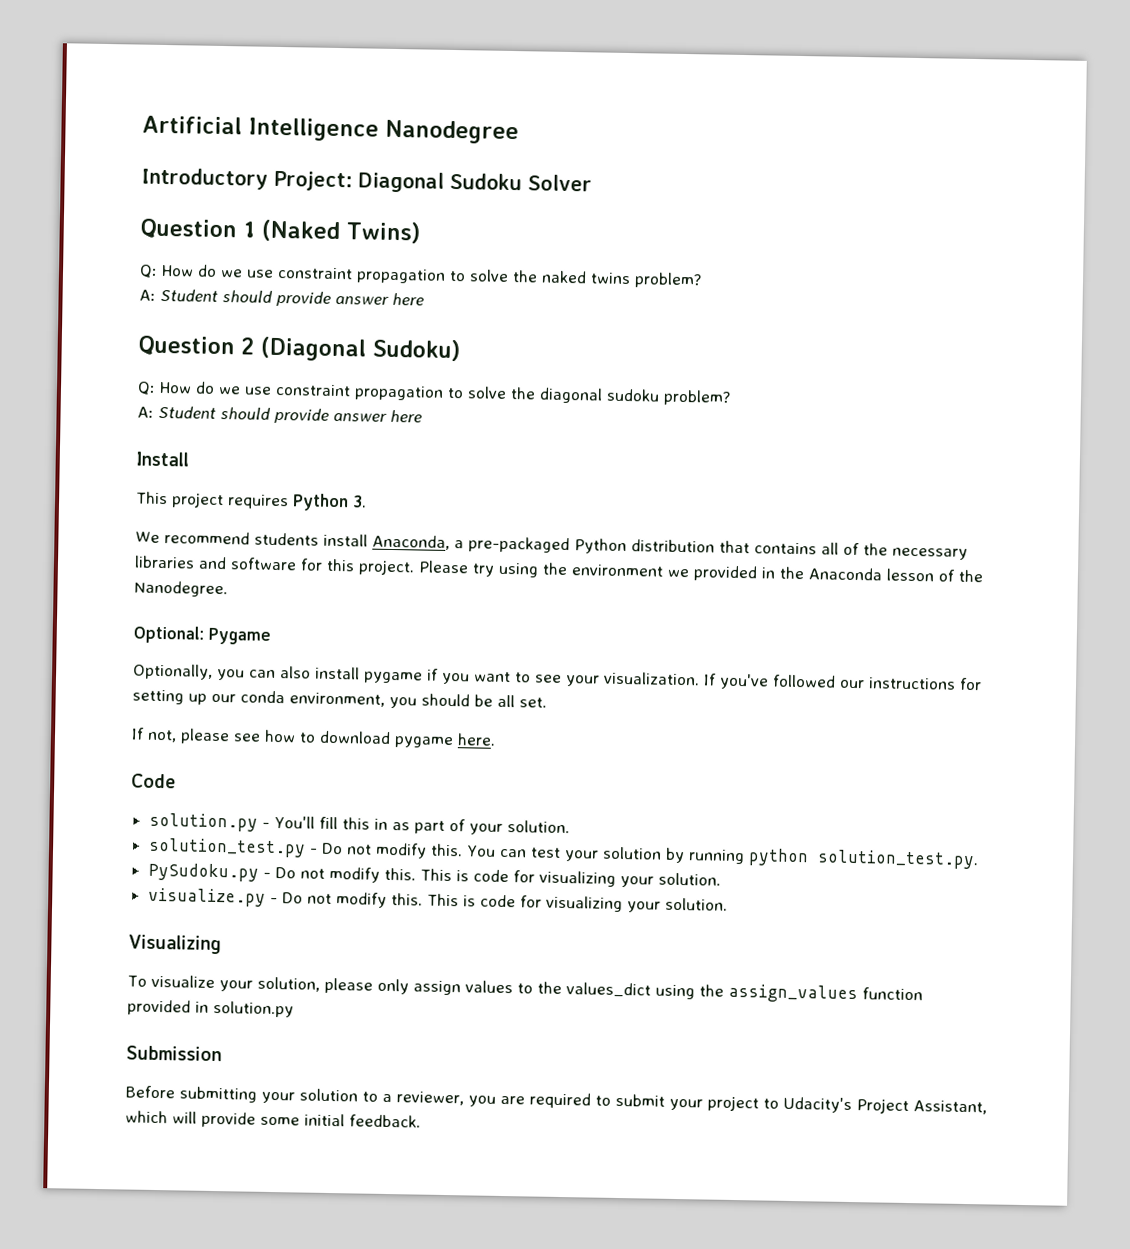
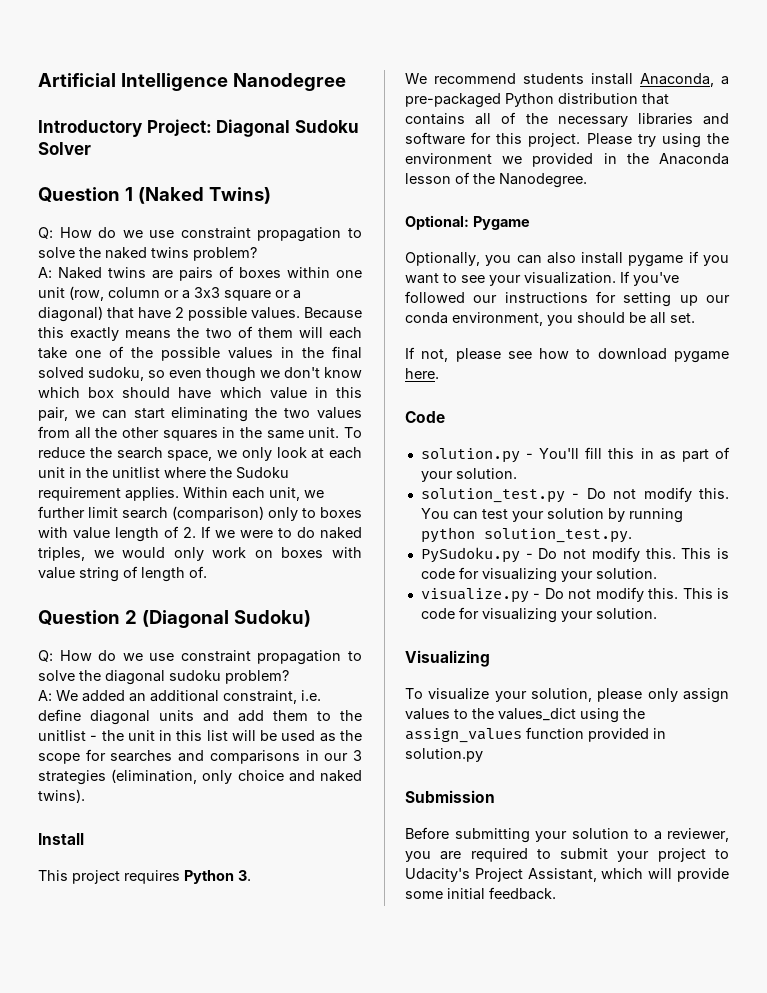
[160,288,424,307] Student should provide answer here -> [58,266,362,281] [38,286,301,301] [38,306,362,322] [38,326,362,341] [38,346,362,361] [38,367,362,382] [38,387,362,399] [38,407,362,422] [38,426,362,441] [38,447,362,461] [38,467,289,479] [38,487,324,501] [38,506,362,521] [38,526,362,542] [38,547,362,561] [38,566,207,582] Naked twins are pairs of boxes within one unit (row, column or a 3x3 square or a diagonal) that have 2 possible values. Because this exactly means the two of them will each take one of the possible values in the final solved sudoku, so even though we don't know which box should have which value in this pair, we can start eliminating the two values from all the other squares in the same unit. To reduce the search space, we only look at each unit in the unitlist where the Sudoku requirement applies. Within each unit, we further limit search (comparison) only to boxes with value length of 2. If we were to do naked triples, we would only work on boxes with value string of length of.
[158,405,422,424] Student should provide answer here -> [56,690,321,704] [38,709,362,725] [38,730,362,742] [38,749,363,764] [38,769,362,785] [38,789,85,803] We added an additional constraint, i.e. define diagonal units and add them to the unitlist - the unit in this list will be used as the scope for searches and comparisons in our 3 strategies (elimination, only choice and naked twins).

